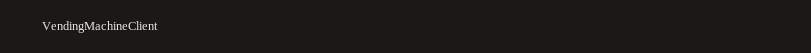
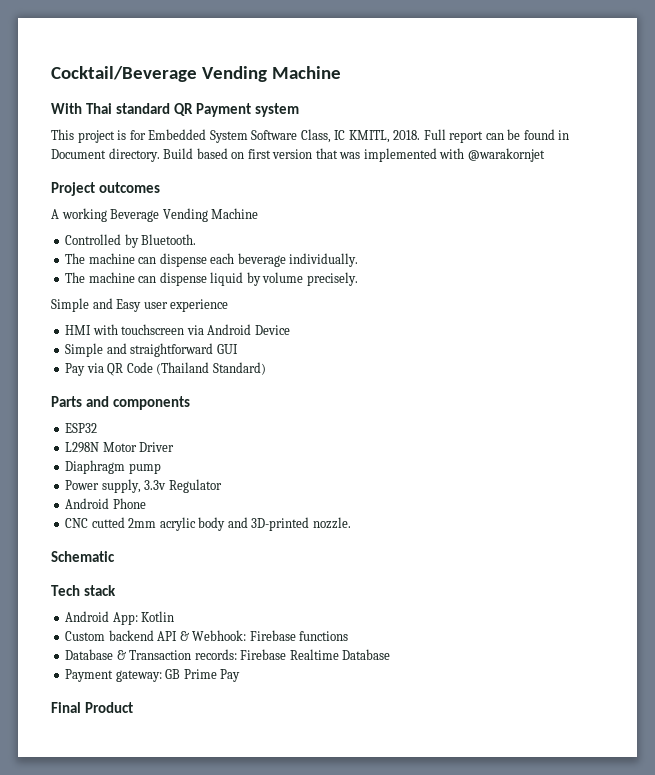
[42,21,158,33] VendingMachineClient -> [51,66,342,82] [51,103,300,117] [51,129,570,143] [51,148,545,162] [51,182,161,196] [51,208,259,222] [65,234,197,248] [65,253,359,267] [65,272,358,286] [51,298,229,312] [65,324,290,335] [65,343,238,357] [65,362,266,376] [51,396,191,410] [65,423,98,433] [65,442,175,453] [65,460,161,474] [65,479,222,493] [65,498,146,509] [65,517,351,531] [51,551,115,562] [51,585,117,596] [65,611,175,625] [65,630,349,641] [65,649,391,660] [65,669,241,682] [51,702,134,713] Cocktail/Beverage Vending Machine // With Thai standard QR Payment system // This project is for Embedded System Software Class, IC KMITL, 2018. Full report can be found in Document directory. Build based on first version that was implemented with @warakornjet // Project outcomes // A working Beverage Vending Machine // Controlled by Bluetooth. // The machine can dispense each beverage individually. // The machine can dispense liquid by volume precisely. // Simple and Easy user experience // HMI with touchscreen via Android Device // Simple and straightforward GUI // Pay via QR Code (Thailand Standard) // Parts and components // ESP32 // L298N Motor Driver // Diaphragm pump // Power supply, 3.3v Regulator // Android Phone // CNC cutted 2mm acrylic body and 3D-printed nozzle. // Schematic // Tech stack // Android App: Kotlin // Custom backend API & Webhook: Firebase functions // Database & Transaction records: Firebase Realtime Database // Payment gateway: GB Prime Pay // Final Product

